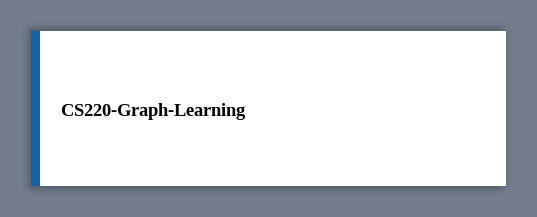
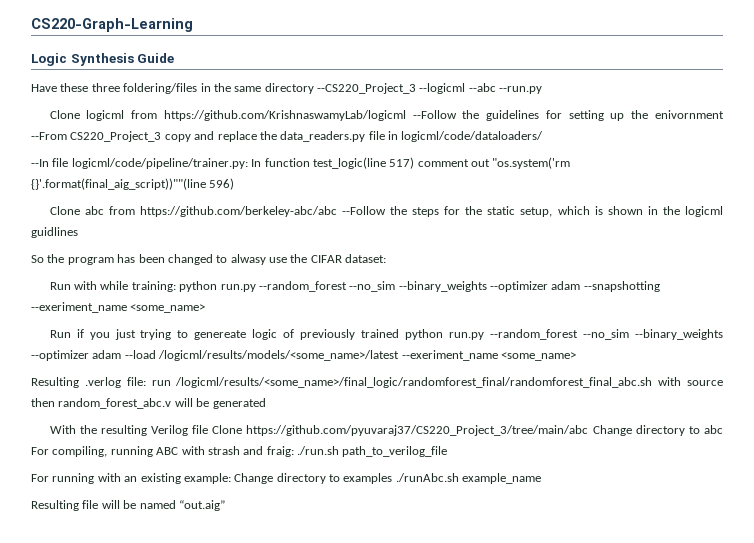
(246, 111) none -> [31,53,175,66] [31,83,543,94] [49,110,724,121] [31,131,544,142] [31,157,571,169] [31,178,235,190] [49,206,723,217] [31,227,78,238] [31,254,387,265] [49,281,660,292] [31,302,206,313] [49,329,723,340] [31,350,576,361] [31,377,724,388] [31,398,266,409] [49,425,723,436] [31,446,448,457] [31,473,542,484] [31,500,225,511] // Logic Synthesis Guide // Have these three foldering/files in the same directory --CS220_Project_3 --logicml --abc --run.py // Clone logicml from https://github.com/KrishnaswamyLab/logicml --Follow the guidelines for setting up the enivornment --From CS220_Project_3 copy and replace the data_readers.py file in logicml/code/dataloaders/ // --In file logicml/code/pipeline/trainer.py: In function test_logic(line 517) comment out "os.system('rm {}'.format(final_aig_script))""(line 596) // Clone abc from https://github.com/berkeley-abc/abc --Follow the steps for the static setup, which is shown in the logicml guidlines // So the program has been changed to alwasy use the CIFAR dataset: // Run with while training: python run.py --random_forest --no_sim --binary_weights --optimizer adam --snapshotting --exeriment_name <some_name> // Run if you just trying to genereate logic of previously trained python run.py --random_forest --no_sim --binary_weights --optimizer adam --load /logicml/results/models/<some_name>/latest --exeriment_name <some_name> // Resulting .verlog file: run /logicml/results/<some_name>/final_logic/randomforest_final/randomforest_final_abc.sh with source then random_forest_abc.v will be generated // With the resulting Verilog file Clone https://github.com/pyuvaraj37/CS220_Project_3/tree/main/abc Change directory to abc For compiling, running ABC with strash and fraig: ./run.sh path_to_verilog_file // For running with an existing example: Change directory to examples ./runAbc.sh example_name // Resulting file will be named “out.aig”

